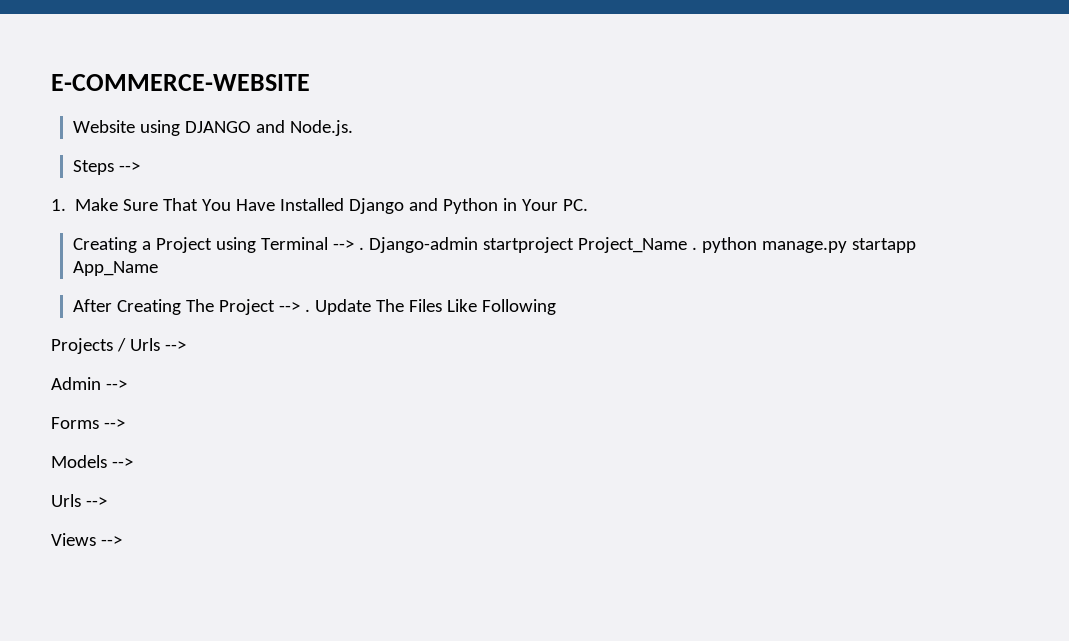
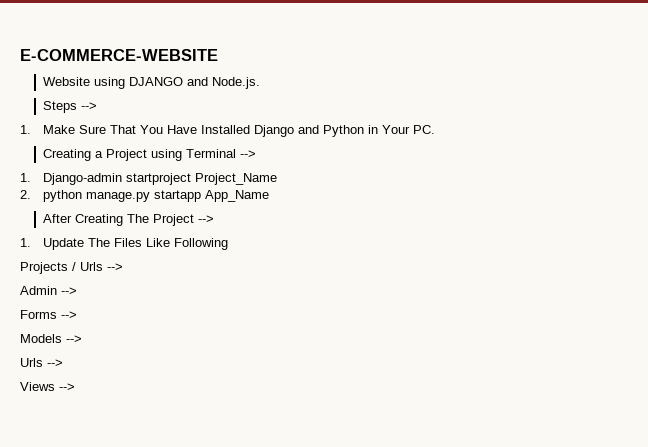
[358,247,364,250] . -> [20,173,31,182] // 1.
[691,247,697,250] . -> [20,190,31,199] // 2.
[304,309,310,312] . -> [20,238,31,247] // 1.

